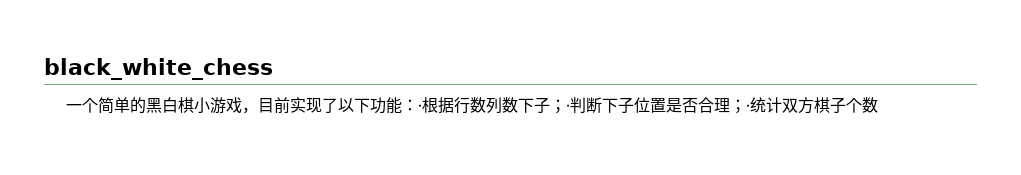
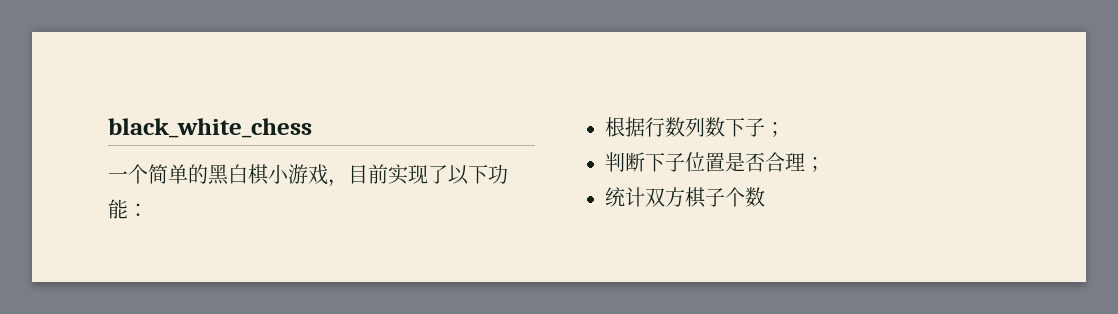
[418,104,423,111] · -> (148, 210) //
[566,104,571,111] · -> (785, 129) //
[746,104,751,111] · -> (825, 164) //

